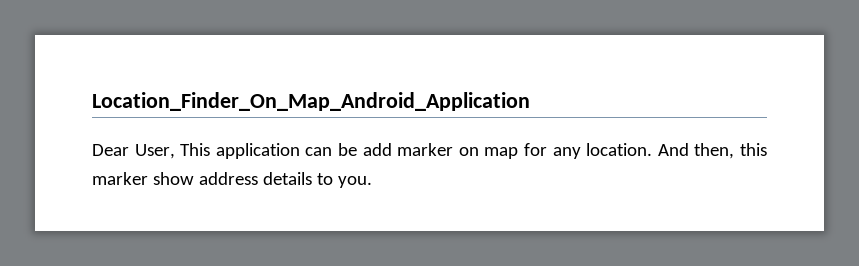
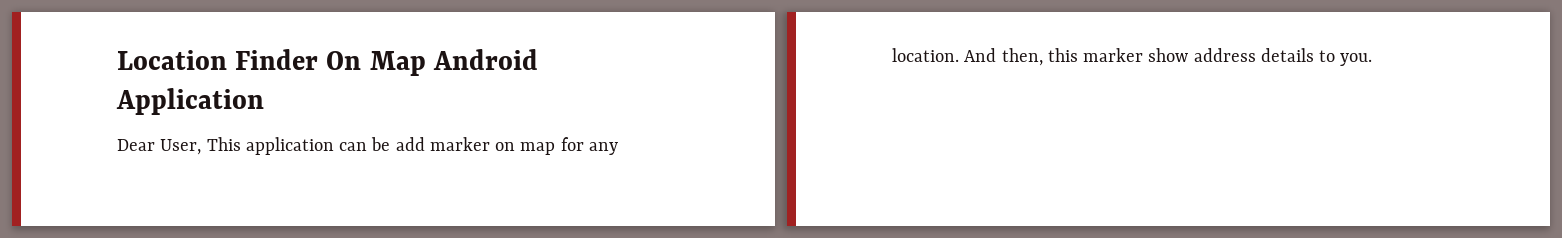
[92,92,530,111] Location_Finder_On_Map_Android_Application -> [117,49,538,76] [116,88,264,115] Location Finder On Map Android Application

